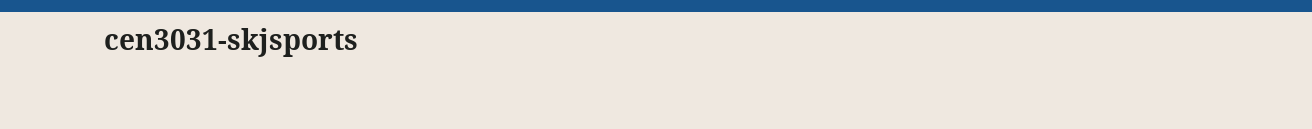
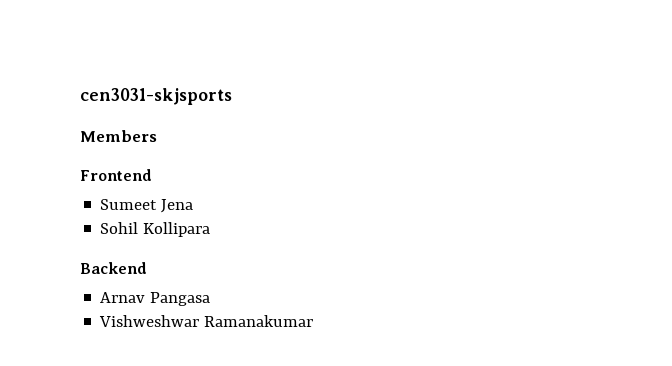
(358, 42) none -> [80,130,157,142] [80,169,152,181] [100,199,194,213] [100,222,211,237] [80,262,147,274] [100,292,211,306] [99,315,314,327] // Members // Frontend // Sumeet Jena // Sohil Kollipara // Backend // Arnav Pangasa // Vishweshwar Ramanakumar

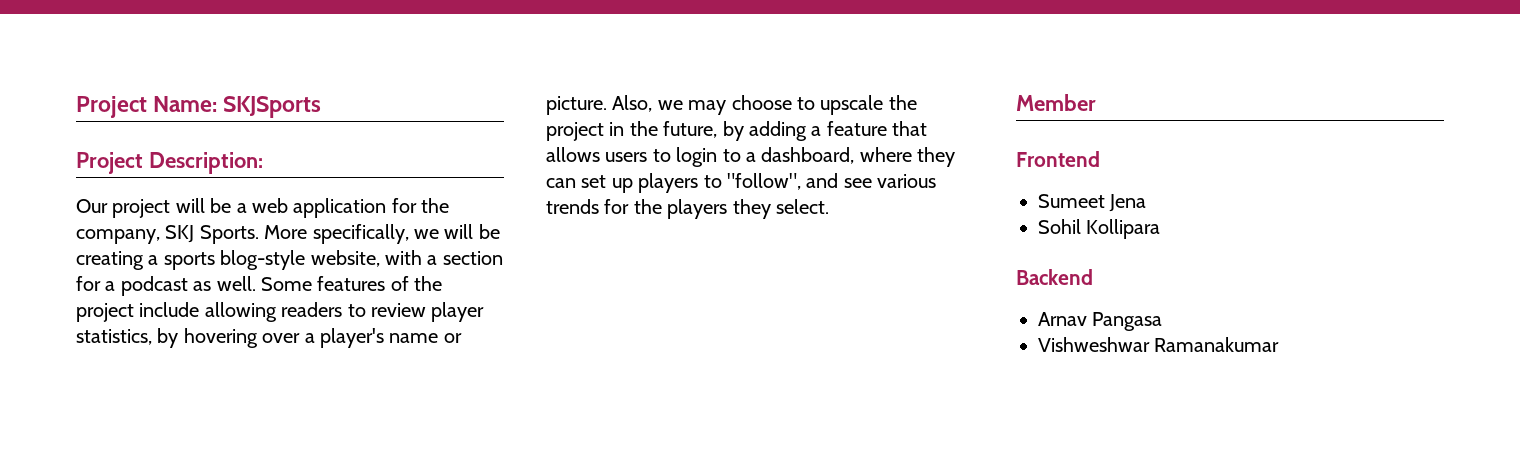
[80,88,232,105] [80,130,157,142] cen3031-skjsports // Members -> [76,96,322,118] [76,152,263,174] [76,198,450,218] [76,224,500,244] [76,250,503,270] [76,276,443,296] [76,302,485,322] [76,328,462,348] [546,95,917,115] [546,121,928,141] [546,147,956,167] [546,173,937,193] [546,199,829,219] [1016,94,1096,111] Project Name: SKJSports // Project Description: // Our project will be a web application for the company, SKJ Sports. More specifically, we will be creating a sports blog-style website, with a section for a podcast as well. Some features of the project include allowing readers to review player statistics, by hovering over a player's name or picture. Also, we may choose to upscale the project in the future, by adding a feature that allows users to login to a dashboard, where they can set up players to "follow", and see various trends for the players they select. // Member

